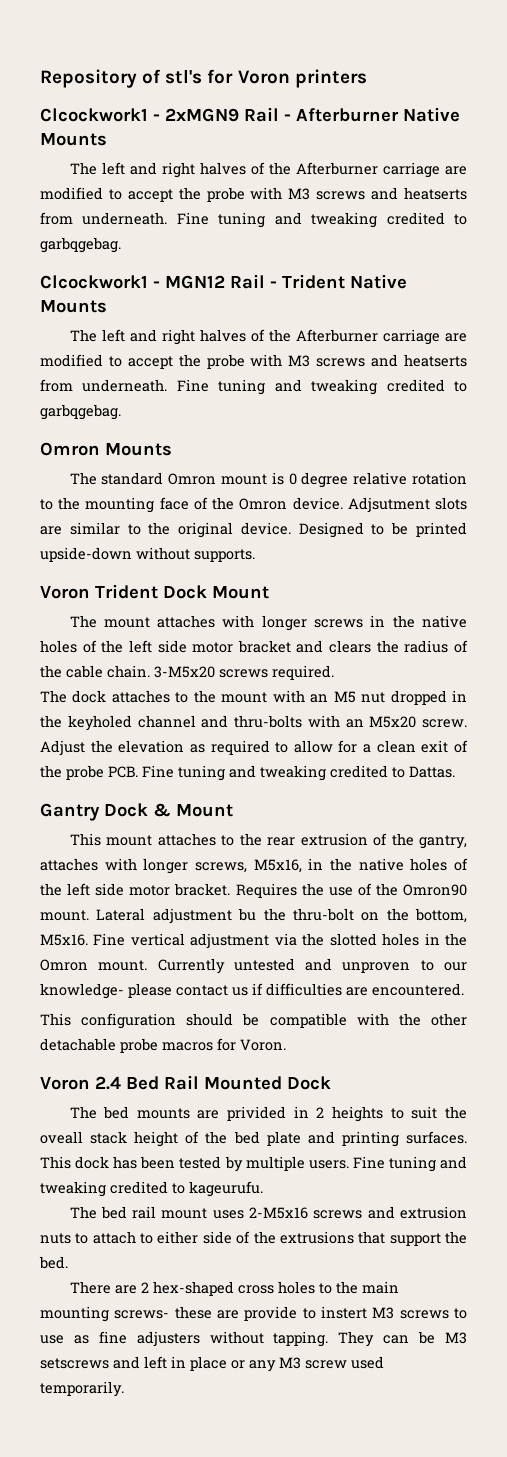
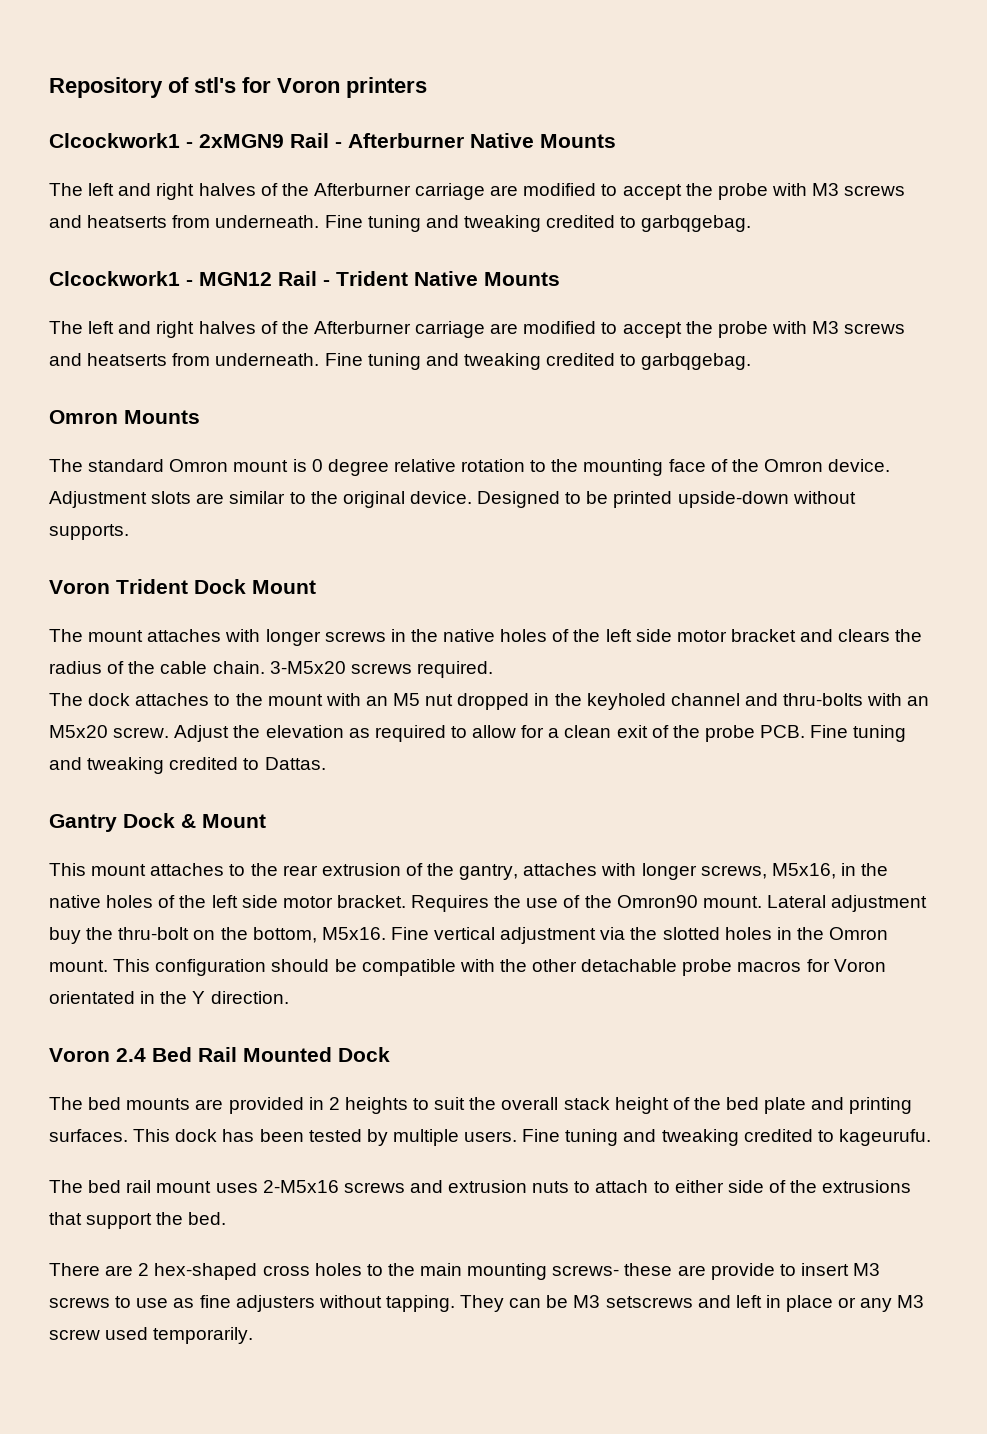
[347,497,430,513] Adjsutment -> [49,491,147,508] Adjustment
[238,908,257,921] bu -> [49,927,81,944] buy
[157,958,467,974] [40,983,464,999] Currently untested and unproven to our knowledge- please contact us if difficulties are encountered. // -> (108, 966) none
[240,1039,286,1051] Voron. -> [833,959,886,972] [49,991,289,1004] Voron orientated in the Y direction.
[227,1106,287,1121] privided -> [228,1097,304,1114] provided
[40,1131,83,1144] oveall -> [501,1097,559,1110] overall
[321,1306,367,1319] instert -> [800,1263,849,1276] insert

